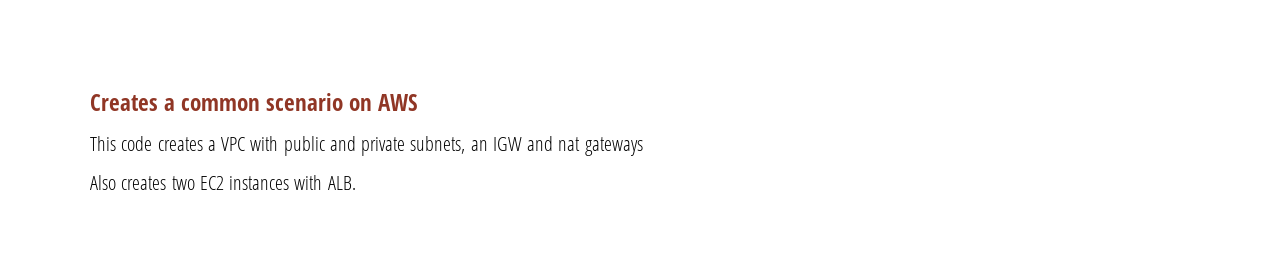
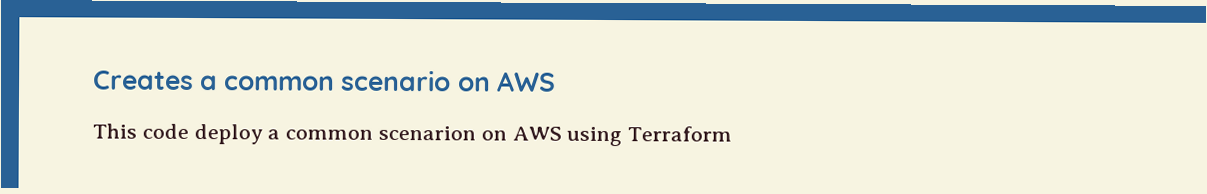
[157,136,643,156] [90,175,356,190] creates a VPC with public and private subnets, an IGW and nat gateways // Also creates two EC2 instances with ALB. -> [193,123,733,147] deploy a common scenarion on AWS using Terraform

